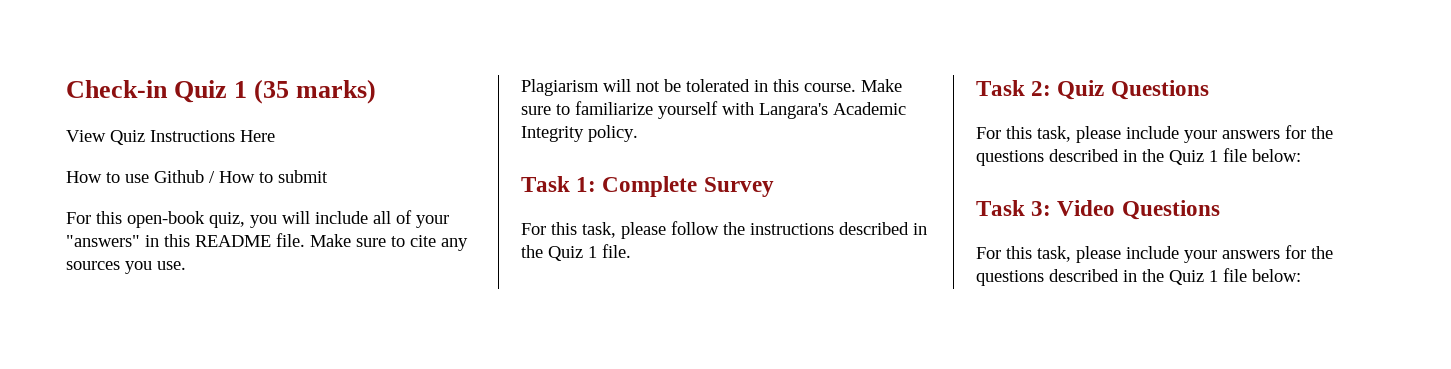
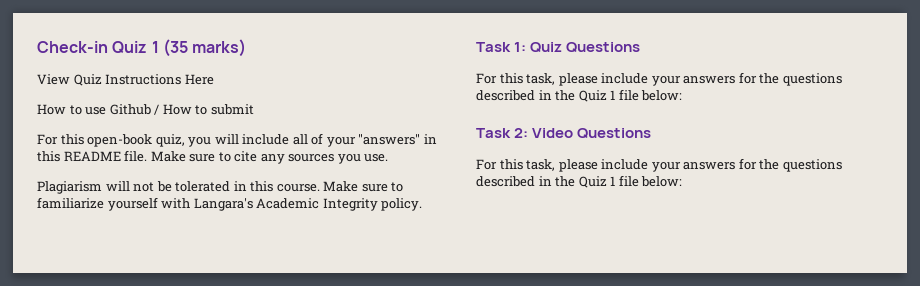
[602,176,774,197] [521,221,927,239] [521,244,631,261] [976,80,1052,96] Complete Survey // For this task, please follow the instructions described in the Quiz 1 file. // Task 2: -> (527, 47) none
[1031,201,1052,216] 3: -> [514,128,529,138] 2:

